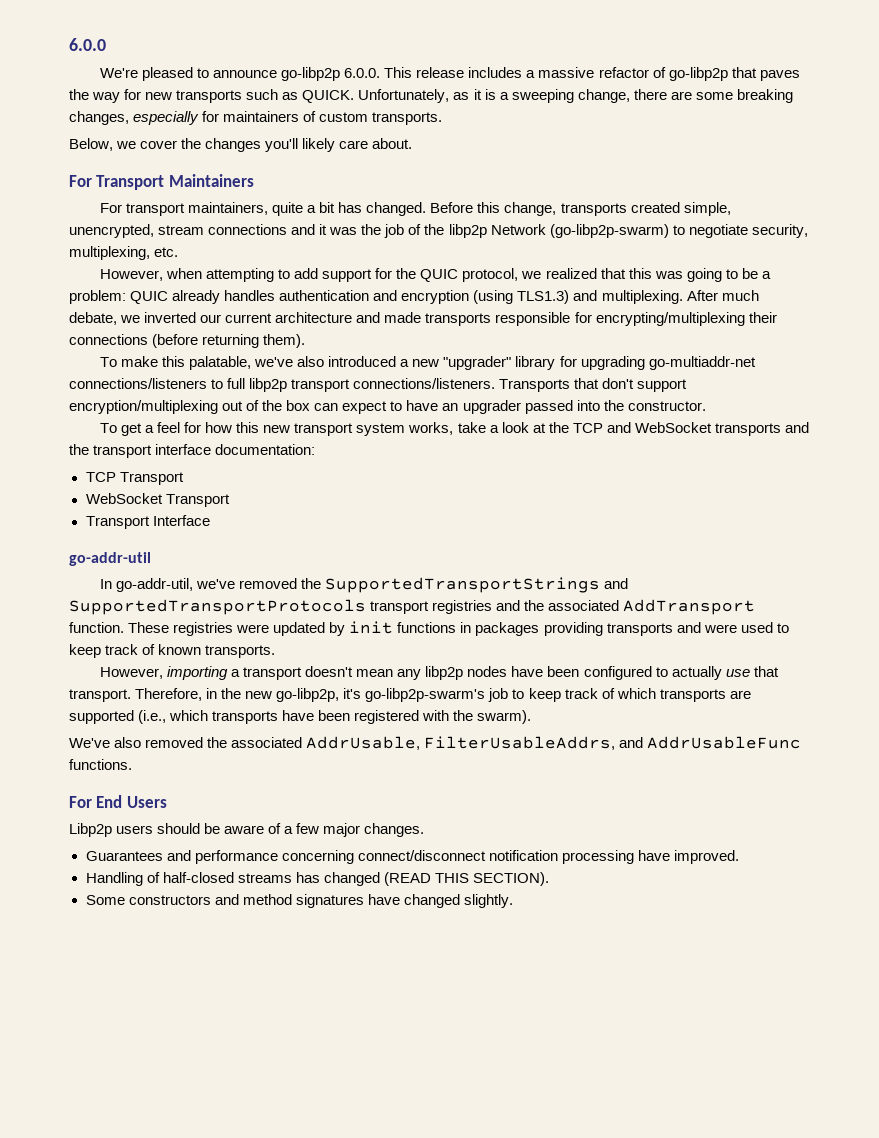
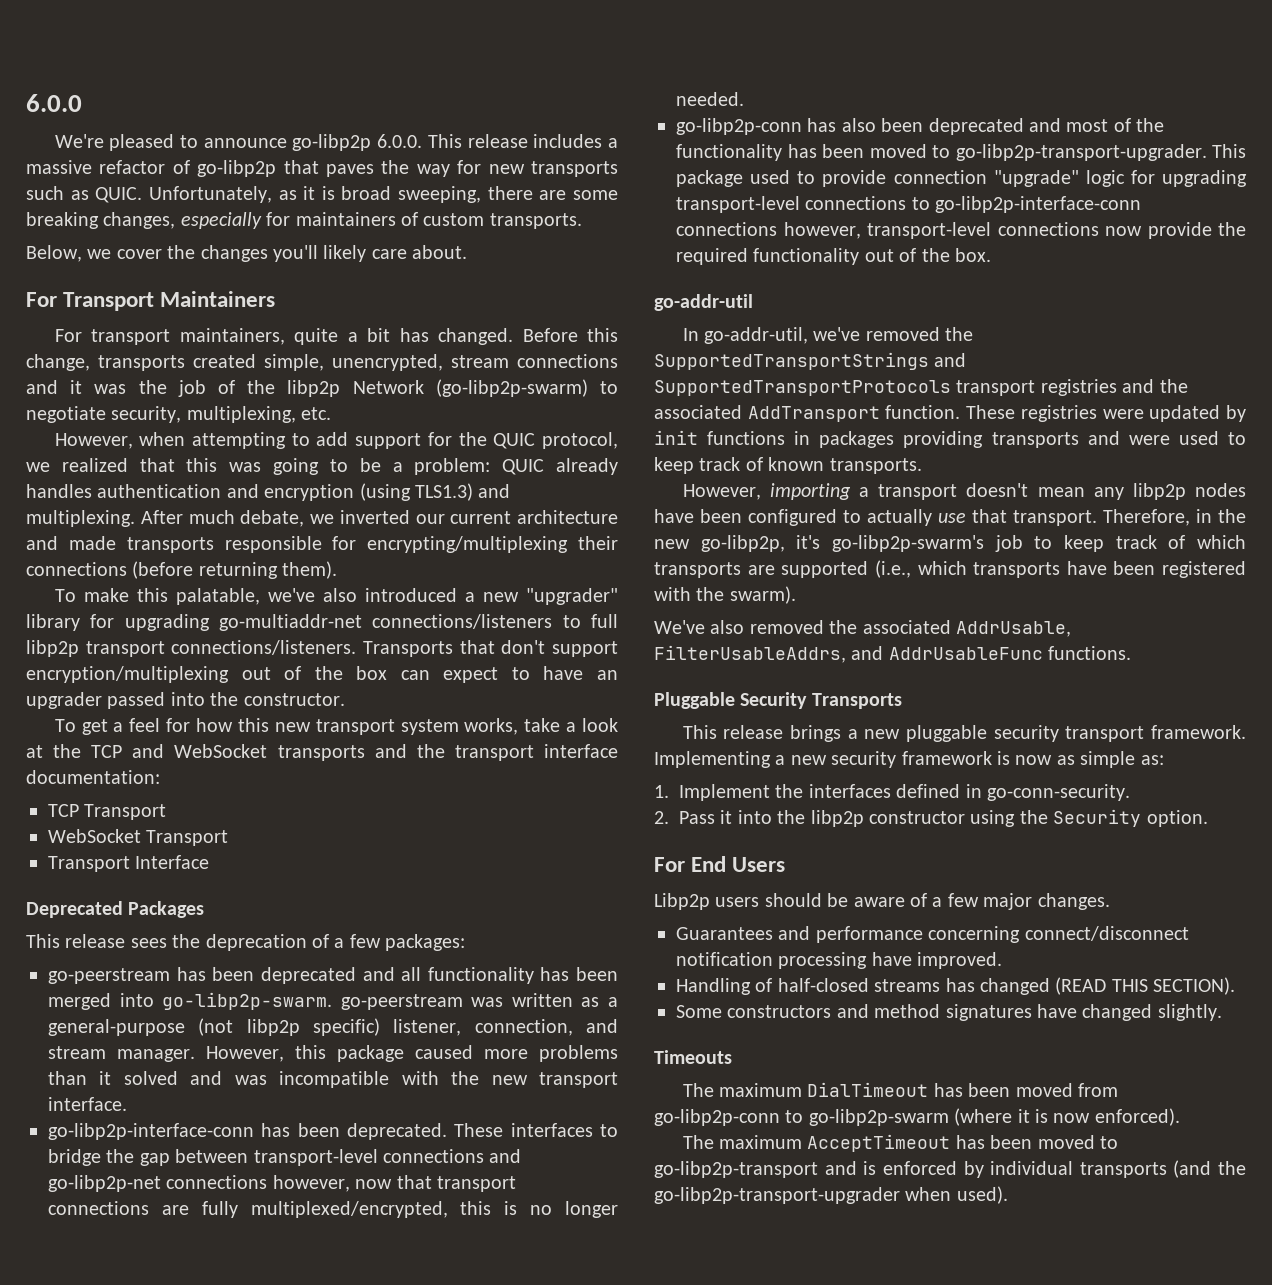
[302,90,355,103] QUICK. -> [95,187,143,203] QUIC.
[499,89,630,103] a sweeping change, -> [341,186,482,203] broad sweeping,
(210, 520) none -> [26,901,205,918] [26,934,466,951] [48,967,618,984] [48,992,618,1010] [48,1018,618,1036] [48,1045,618,1062] [48,1071,618,1088] [48,1097,127,1111] [48,1123,618,1140] [48,1149,522,1166] [48,1175,516,1192] [48,1201,619,1218] [676,92,744,106] [676,118,1165,135] [676,144,1246,161] [676,170,1247,187] [676,196,1142,213] [676,222,1246,239] [676,248,991,265] // Deprecated Packages // This release sees the deprecation of a few packages: // go-peerstream has been deprecated and all functionality has been merged into go-libp2p-swarm. go-peerstream was written as a general-purpose (not libp2p specific) listener, connection, and stream manager. However, this package caused more problems than it solved and was incompatible with the new transport interface. // go-libp2p-interface-conn has been deprecated. These interfaces to bridge the gap between transport-level connections and go-libp2p-net connections however, now that transport connections are fully multiplexed/encrypted, this is no longer needed. // go-libp2p-conn has also been deprecated and most of the functionality has been moved to go-libp2p-transport-upgrader. This package used to provide connection "upgrade" logic for upgrading transport-level connections to go-libp2p-interface-conn connections however, transport-level connections now provide the required functionality out of the box.
(132, 764) none -> [654,692,902,709] [682,725,1246,742] [654,751,1164,768] [654,784,1130,801] [654,809,1208,827] // Pluggable Security Transports // This release brings a new pluggable security transport framework. Implementing a new security framework is now as simple as: // 1. Implement the interfaces defined in go-conn-security. // 2. Pass it into the libp2p constructor using the Security option.
(513, 901) none -> [654,1050,732,1064] [682,1082,1119,1097] [654,1108,1180,1126] [682,1134,1119,1152] [654,1160,1246,1178] [654,1186,1008,1204] // Timeouts // The maximum DialTimeout has been moved from go-libp2p-conn to go-libp2p-swarm (where it is now enforced). // The maximum AcceptTimeout has been moved to go-libp2p-transport and is enforced by individual transports (and the go-libp2p-transport-upgrader when used).

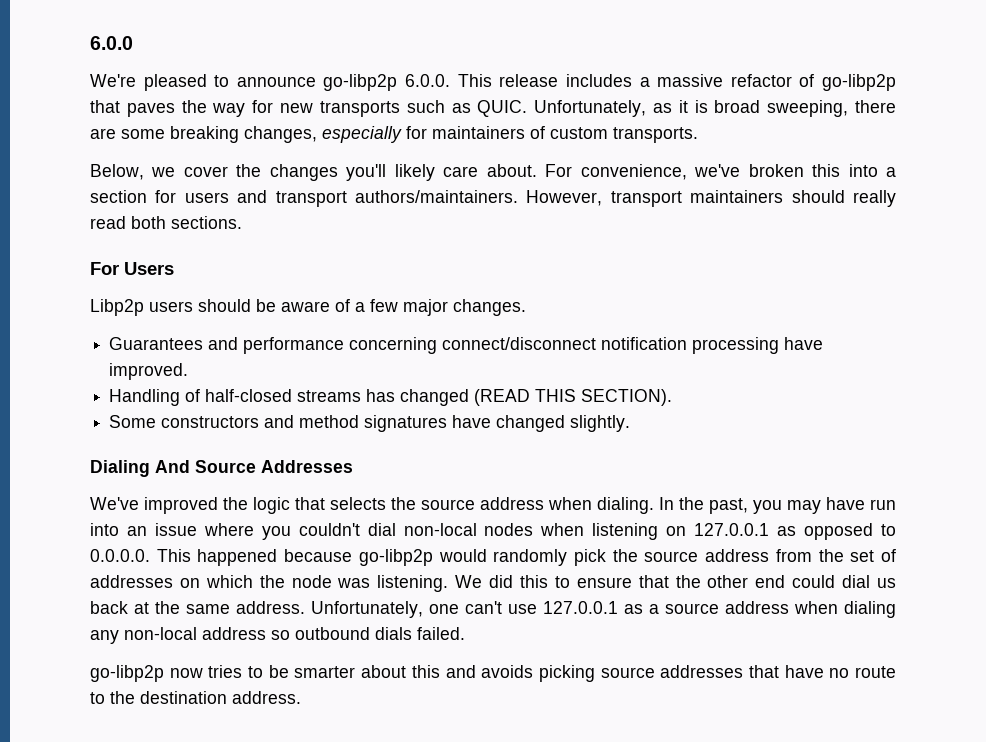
[26,291,276,311] [54,328,618,345] [26,354,618,371] [26,379,618,397] [26,406,332,423] [54,432,618,449] [26,458,618,475] [26,483,511,501] [26,510,618,527] [26,536,618,553] [26,561,338,579] [54,588,619,605] [26,614,618,631] [26,640,619,657] [26,666,618,683] [26,692,345,709] [54,718,618,735] [26,744,618,761] [26,770,160,784] [48,804,167,820] [48,829,229,846] [48,855,210,872] [26,901,205,918] [26,934,466,951] [48,967,618,984] [48,992,618,1010] [48,1018,618,1036] [48,1045,618,1062] [48,1071,618,1088] [48,1097,127,1111] [48,1123,618,1140] [48,1149,522,1166] [48,1175,516,1192] [48,1201,619,1218] [676,92,744,106] [676,118,1165,135] [676,144,1246,161] [676,170,1247,187] [676,196,1142,213] [676,222,1246,239] [676,248,991,265] [654,294,753,311] [682,327,974,344] [654,352,967,370] [654,379,1188,396] [654,405,1246,422] [654,430,1246,448] [654,457,922,474] [682,483,1246,500] [654,509,1246,526] [654,535,1246,552] [654,560,1246,578] [654,586,796,604] [654,620,1071,637] [654,645,1132,663] [654,692,902,709] [682,725,1246,742] [654,751,1164,768] [654,784,1130,801] [654,809,1208,827] [654,856,727,872] // For Transport Maintainers // For transport maintainers, quite a bit has changed. Before this change, transports created simple, unencrypted, stream connections and it was the job of the libp2p Network (go-libp2p-swarm) to negotiate security, multiplexing, etc. // However, when attempting to add support for the QUIC protocol, we realized that this was going to be a problem: QUIC already handles authentication and encryption (using TLS1.3) and multiplexing. After much debate, we inverted our current architecture and made transports responsible for encrypting/multiplexing their connections (before returning them). // To make this palatable, we've also introduced a new "upgrader" library for upgrading go-multiaddr-net connections/listeners to full libp2p transport connections/listeners. Transports that don't support encryption/multiplexing out of the box can expect to have an upgrader passed into the constructor. // To get a feel for how this new transport system works, take a look at the TCP and WebSocket transports and the transport interface documentation: // TCP Transport // WebSocket Transport // Transport Interface // Deprecated Packages // This release sees the deprecation of a few packages: // go-peerstream has been deprecated and all functionality has been merged into go-libp2p-swarm. go-peerstream was written as a general-purpose (not libp2p specific) listener, connection, and stream manager. However, this package caused more problems than it solved and was incompatible with the new transport interface. // go-libp2p-interface-conn has been deprecated. These interfaces to bridge the gap between transport-level connections and go-libp2p-net connections however, now that transport connections are fully multiplexed/encrypted, this is no longer needed. // go-libp2p-conn has also been deprecated and most of the functionality has been moved to go-libp2p-transport-upgrader. This package used to provide connection "upgrade" logic for upgrading transport-level connections to go-libp2p-interface-conn connections however, transport-level connections now provide the required functionality out of the box. // go-addr-util // In go-addr-util, we've removed the SupportedTransportStrings and SupportedTransportProtocols transport registries and the associated AddTransport function. These registries were updated by init functions in packages providing transports and were used to keep track of known transports. // However, importing a transport doesn't mean any libp2p nodes have been configured to actually use that transport. Therefore, in the new go-libp2p, it's go-libp2p-swarm's job to keep track of which transports are supported (i.e., which transports have been registered with the swarm). // We've also removed the associated AddrUsable, FilterUsableAddrs, and AddrUsableFunc functions. // Pluggable Security Transports // This release brings a new pluggable security transport framework. Implementing a new security framework is now as simple as: // 1. Implement the interfaces defined in go-conn-security. // 2. Pass it into the libp2p constructor using the Security option. // For End -> [545,164,896,180] [90,190,896,207] [90,216,242,229] [90,262,119,275] For convenience, we've broken this into a section for users and transport authors/maintainers. However, transport maintainers should really read both sections. // For
[654,1050,732,1064] [682,1082,1119,1097] [654,1108,1180,1126] [682,1134,1119,1152] [654,1160,1246,1178] [654,1186,1008,1204] Timeouts // The maximum DialTimeout has been moved from go-libp2p-conn to go-libp2p-swarm (where it is now enforced). // The maximum AcceptTimeout has been moved to go-libp2p-transport and is enforced by individual transports (and the go-libp2p-transport-upgrader when used). -> [90,460,353,477] [90,497,896,514] [90,523,896,540] [90,549,896,566] [90,575,897,592] [90,601,896,618] [90,627,465,644] [90,665,896,682] [90,691,301,704] Dialing And Source Addresses // We've improved the logic that selects the source address when dialing. In the past, you may have run into an issue where you couldn't dial non-local nodes when listening on 127.0.0.1 as opposed to 0.0.0.0. This happened because go-libp2p would randomly pick the source address from the set of addresses on which the node was listening. We did this to ensure that the other end could dial us back at the same address. Unfortunately, one can't use 127.0.0.1 as a source address when dialing any non-local address so outbound dials failed. // go-libp2p now tries to be smarter about this and avoids picking source addresses that have no route to the destination address.

